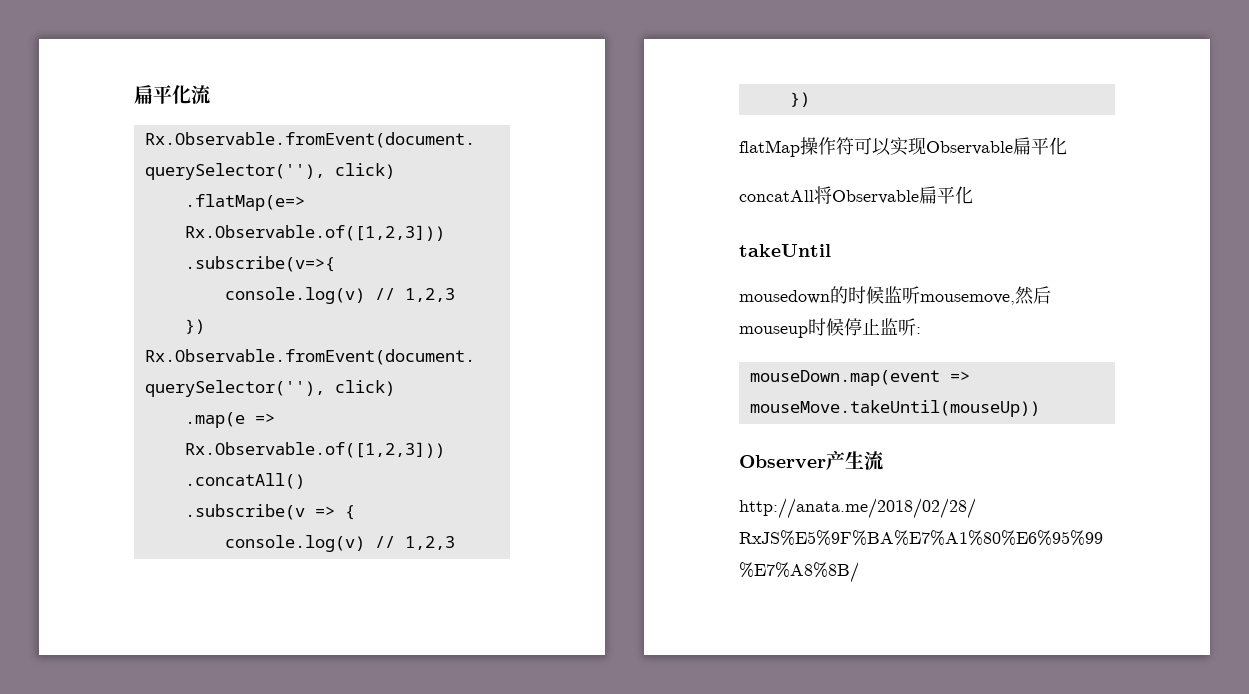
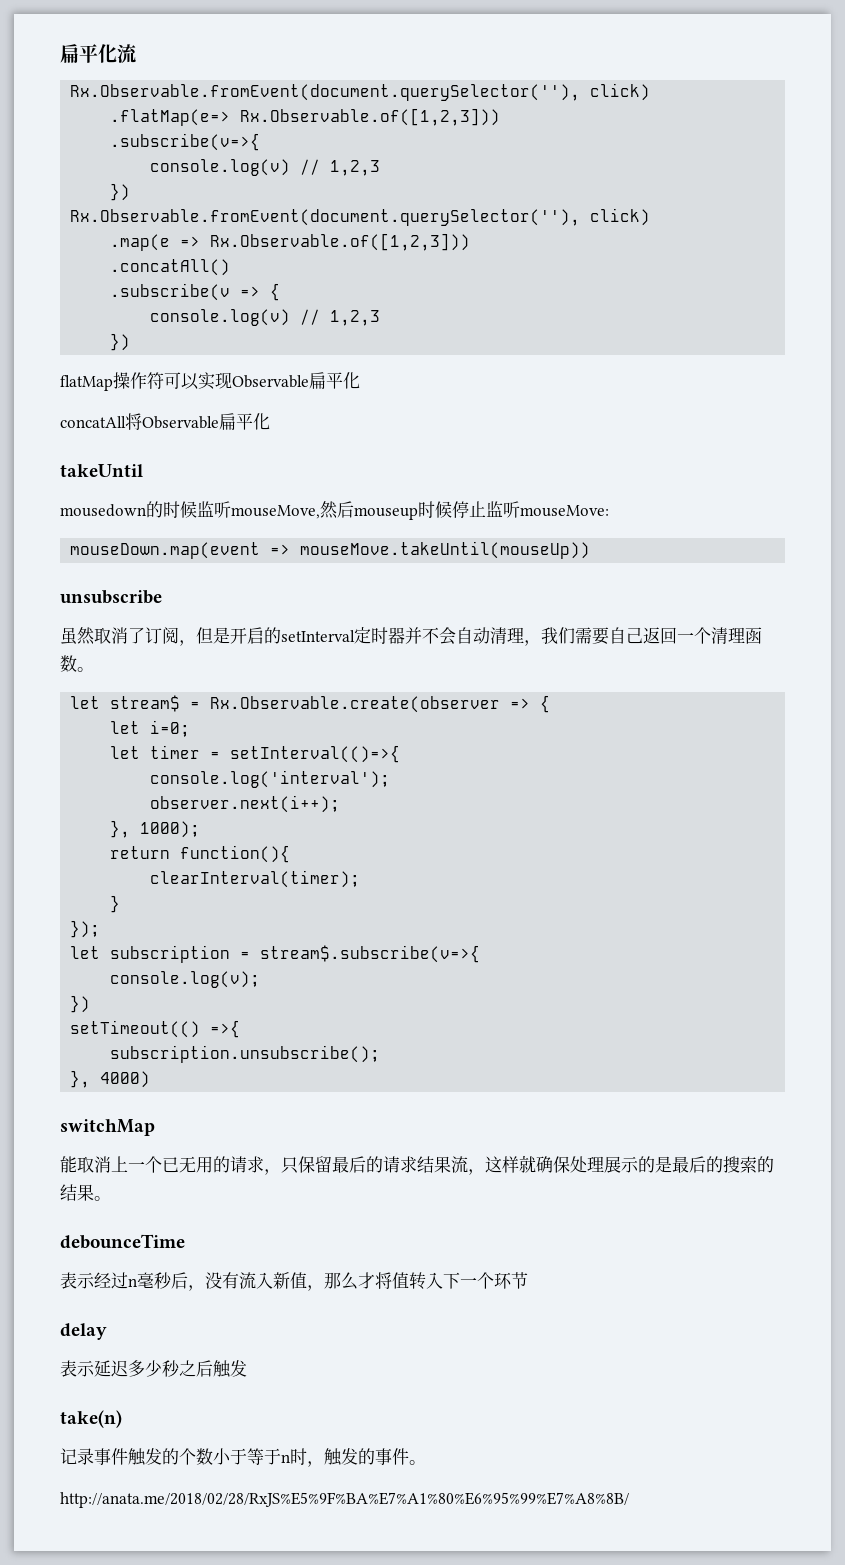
[920,294,1015,305] mousemove, -> [231,505,320,519] mouseMove,
[916,327,921,334] : -> [520,505,609,517] mouseMove:
[739,451,884,470] Observer产生流 -> [60,590,162,604] [60,627,762,646] [60,655,94,672] [70,695,551,713] [110,720,191,737] [110,745,401,763] [150,770,391,788] [150,795,341,813] [110,820,201,838] [110,845,291,863] [150,870,361,888] [110,895,121,913] [70,920,101,938] [70,945,481,963] [110,971,261,988] [70,995,91,1013] [70,1020,241,1038] [110,1045,381,1063] [70,1070,151,1088] [60,1119,155,1136] [60,1155,774,1175] [60,1184,111,1201] [60,1234,185,1249] [60,1272,528,1291] [60,1323,107,1340] [60,1360,247,1378] [60,1410,122,1428] [60,1448,426,1467] unsubscribe // 虽然取消了订阅，但是开启的setInterval定时器并不会自动清理，我们需要自己返回一个清理函数。 // let stream$ = Rx.Observable.create(observer => { // let i=0; // let timer = setInterval(()=>{ // console.log('interval'); // observer.next(i++); // }, 1000); // return function(){ // clearInterval(timer); // } // }); // let subscription = stream$.subscribe(v=>{ // console.log(v); // }) // setTimeout(() =>{ // subscription.unsubscribe(); // }, 4000) // switchMap // 能取消上一个已无用的请求，只保留最后的请求结果流，这样就确保处理展示的是最后的搜索的结果。 // debounceTime // 表示经过n毫秒后，没有流入新值，那么才将值转入下一个环节 // delay // 表示延迟多少秒之后触发 // take(n) // 记录事件触发的个数小于等于n时，触发的事件。

